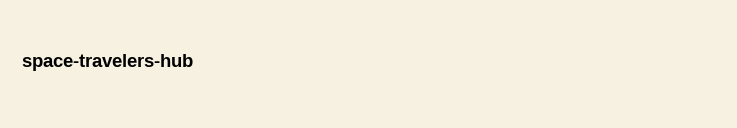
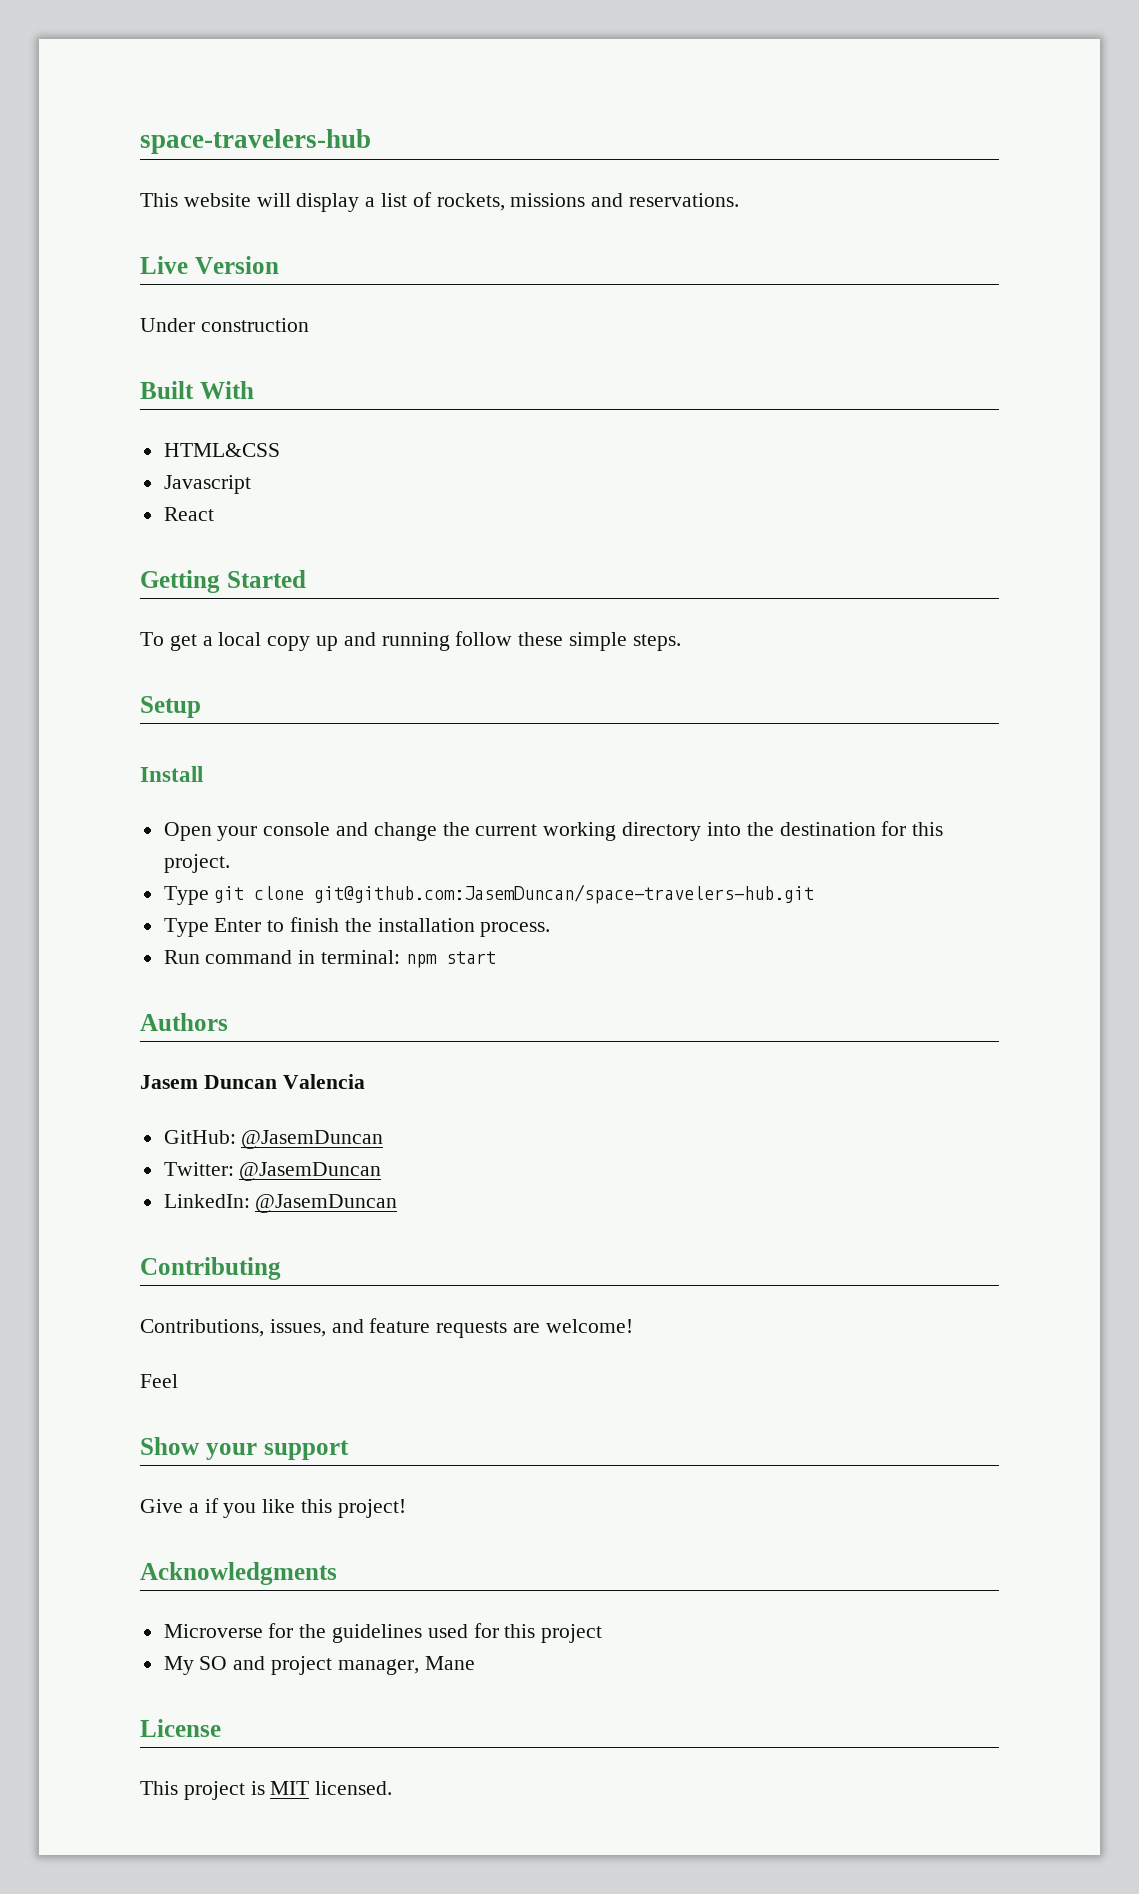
(193, 62) none -> [140,192,740,212] [140,256,279,274] [140,318,309,332] [140,381,254,399] [163,443,280,457] [163,475,251,494] [163,507,214,521] [140,570,306,593] [140,631,681,651] [140,696,201,718] [140,766,203,782] [163,821,944,841] [163,854,230,873] [163,884,815,905] [163,917,551,937] [163,950,496,968] [140,1013,228,1031] [140,1074,365,1089] [163,1130,384,1149] [163,1162,382,1181] [163,1194,398,1213] [140,1257,281,1280] [140,1318,633,1338] [140,1374,178,1388] [140,1437,349,1460] [140,1498,406,1518] [140,1562,337,1585] [163,1623,603,1643] [163,1656,475,1675] [140,1719,221,1737] [140,1781,393,1800] // This website will display a list of rockets, missions and reservations. // Live Version // Under construction // Built With // HTML&CSS // Javascript // React // Getting Started // To get a local copy up and running follow these simple steps. // Setup // Install // Open your console and change the current working directory into the destination for this project. // Type git clone git@github.com:JasemDuncan/space-travelers-hub.git // Type Enter to finish the installation process. // Run command in terminal: npm start // Authors // Jasem Duncan Valencia // GitHub: @JasemDuncan // Twitter: @JasemDuncan // LinkedIn: @JasemDuncan // Contributing // Contributions, issues, and feature requests are welcome! // Feel // Show your support // Give a if you like this project! // Acknowledgments // Microverse for the guidelines used for this project // My SO and project manager, Mane // License // This project is MIT licensed.

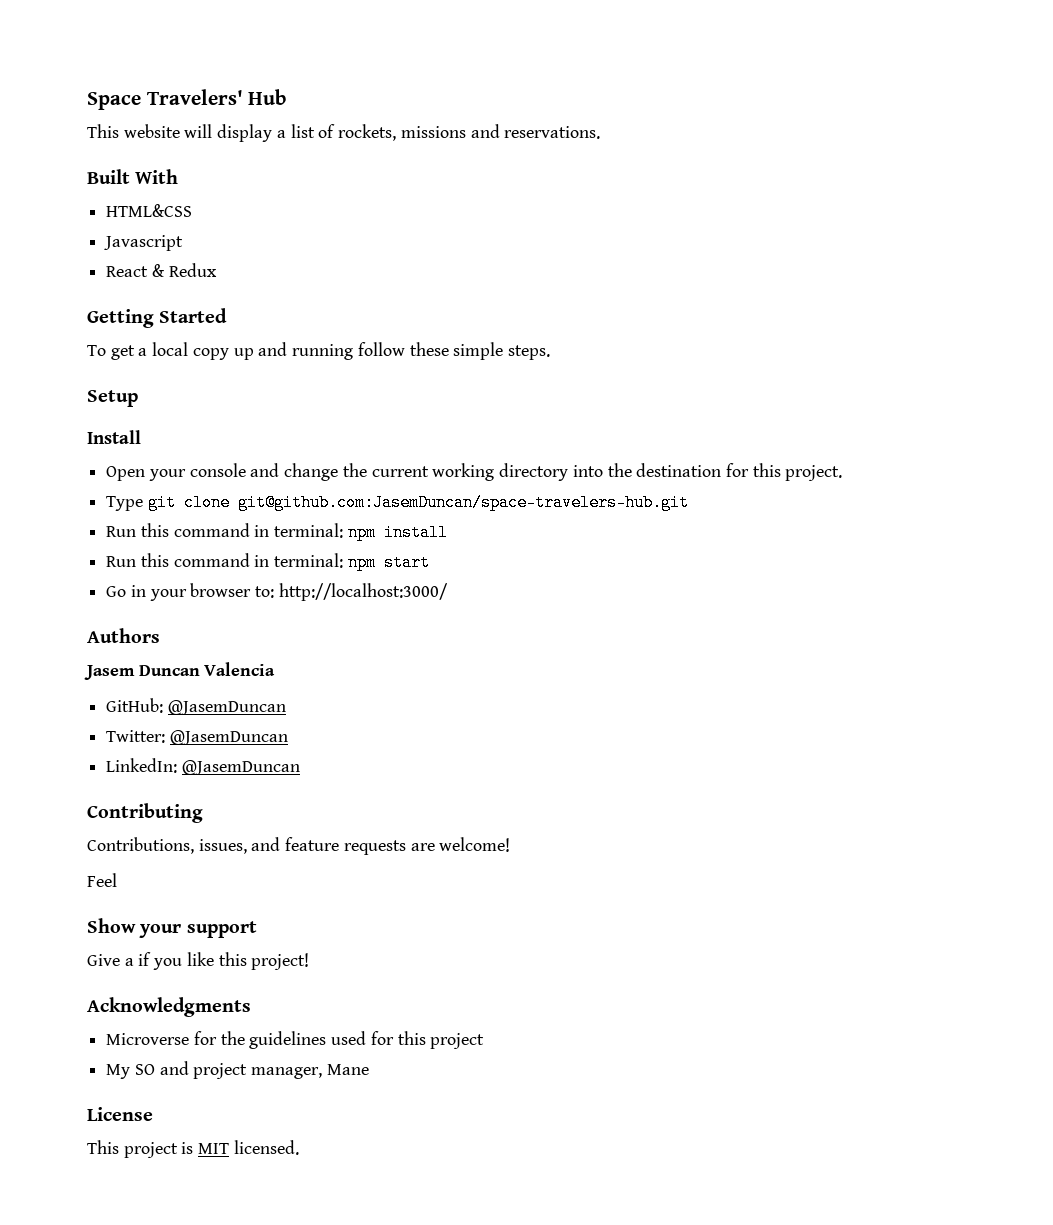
[140,129,371,154] space-travelers-hub -> [87,89,287,110] Space Travelers' Hub
[140,256,279,274] [140,318,309,332] // Live Version // Under construction -> (601, 132) none
(214, 514) none -> [151,263,217,277] & Redux
[163,917,551,937] [163,950,200,964] Type Enter to finish the installation process. // Run -> [106,523,448,541] [106,553,169,567] Run this command in terminal: npm install // Run this
(496, 957) none -> [106,583,448,601] // Go in your browser to: http://localhost:3000/

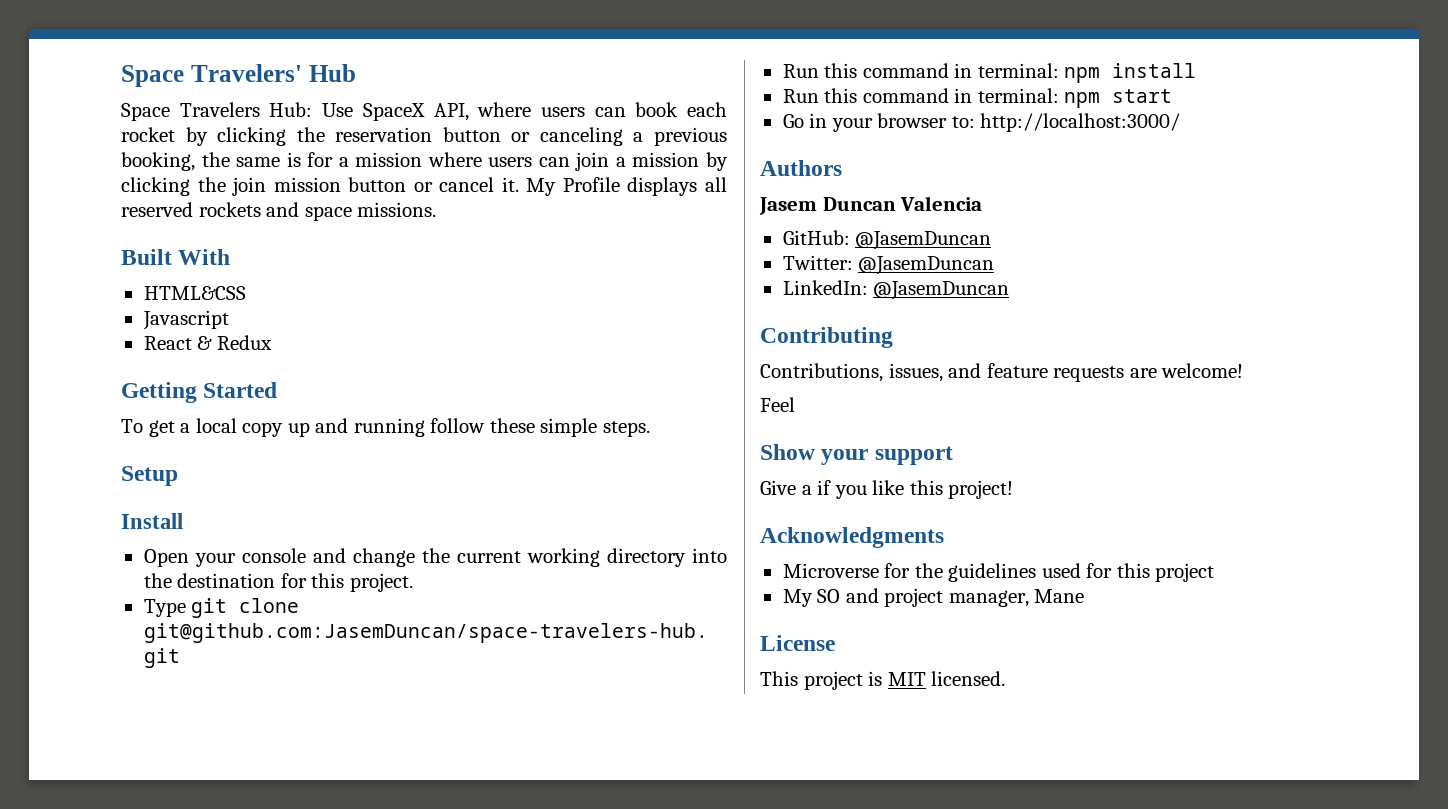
[87,124,601,142] This website will display a list of rockets, missions and reservations. -> [121,102,728,121] [121,127,727,146] [121,152,729,171] [121,177,727,196] [121,202,437,221] Space Travelers Hub: Use SpaceX API, where users can book each rocket by clicking the reservation button or canceling a previous booking, the same is for a mission where users can join a mission by clicking the join mission button or cancel it. My Profile displays all reserved rockets and space missions.

